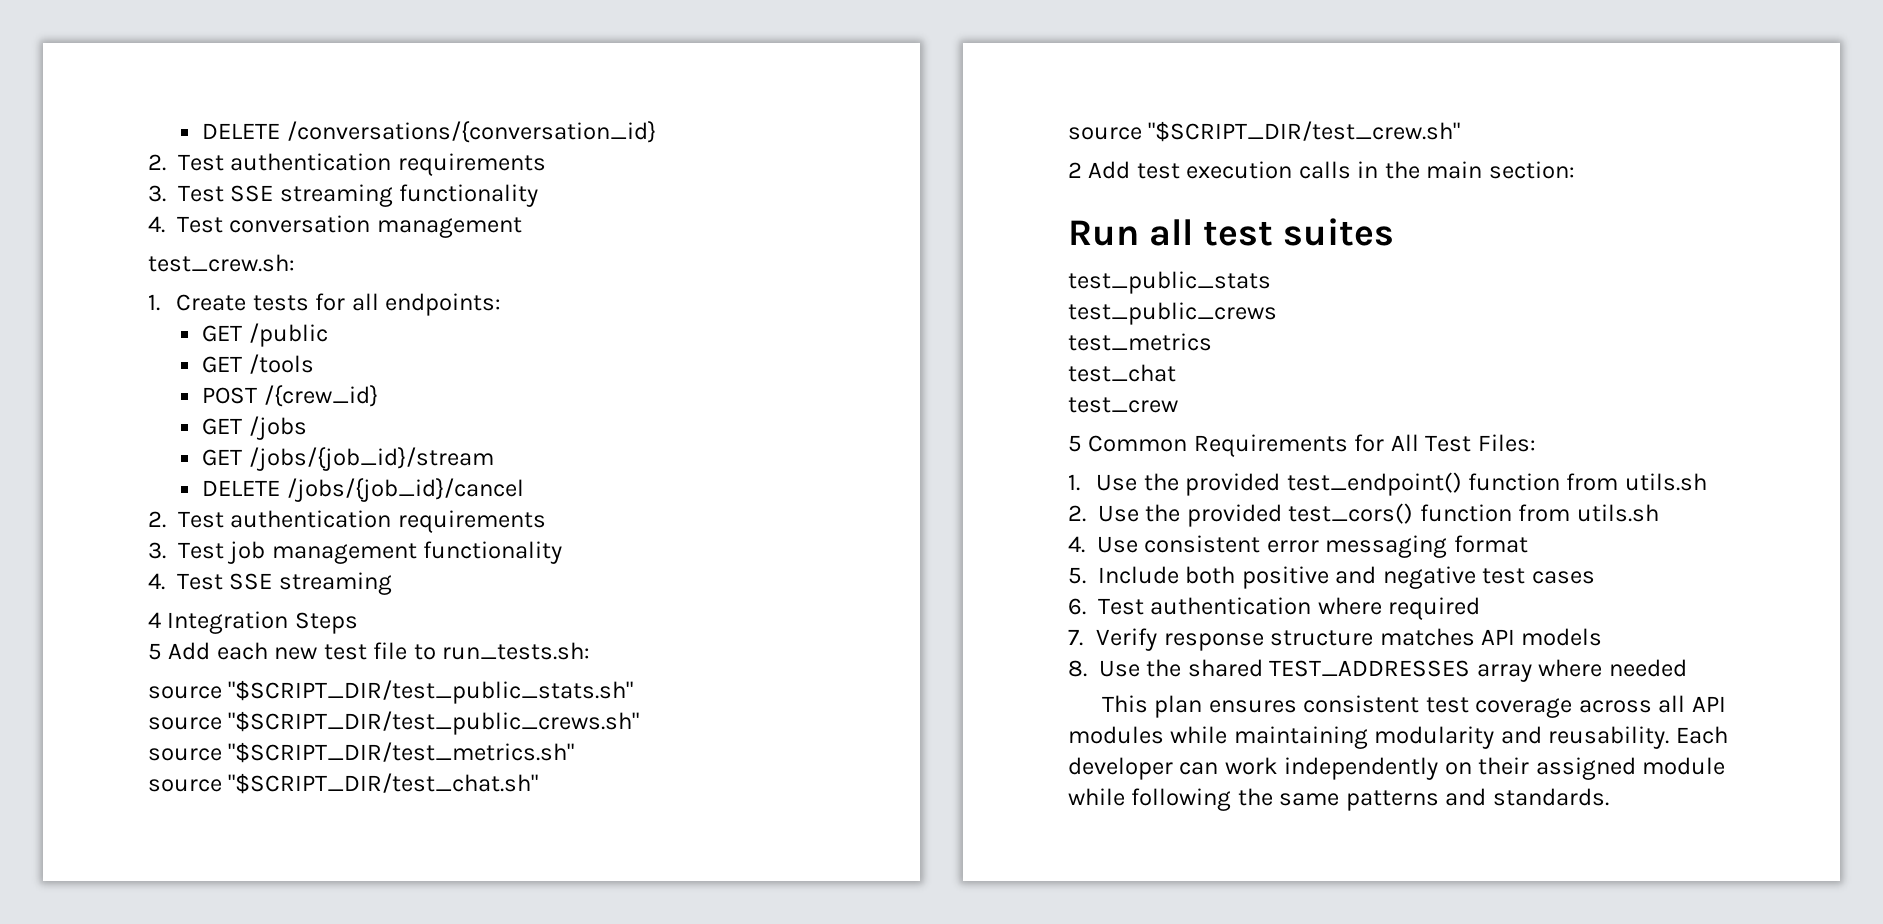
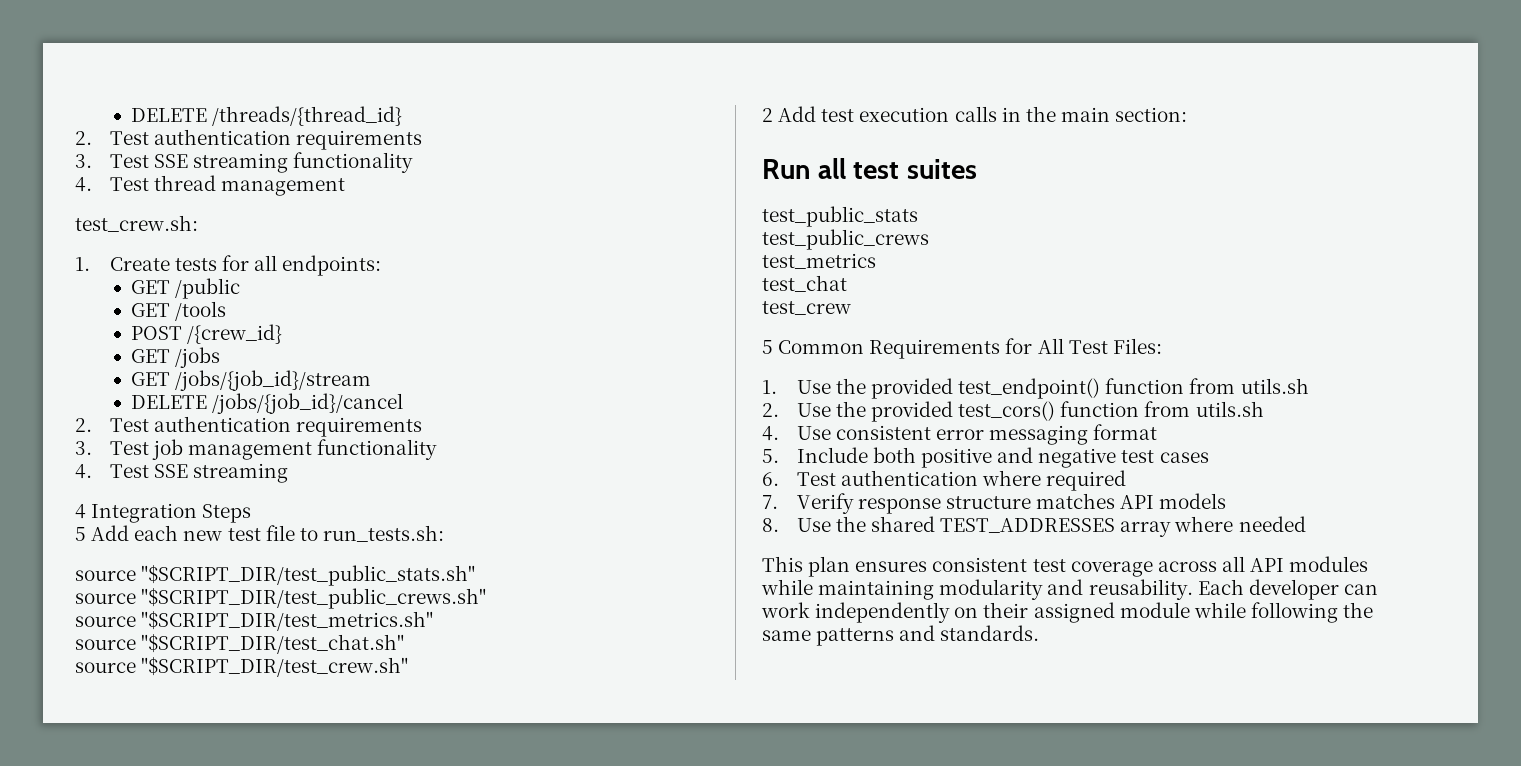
[202,121,656,143] DELETE /conversations/{conversation_id} -> [130,106,402,126] DELETE /threads/{thread_id}
[229,215,371,233] conversation -> [153,175,216,191] thread

